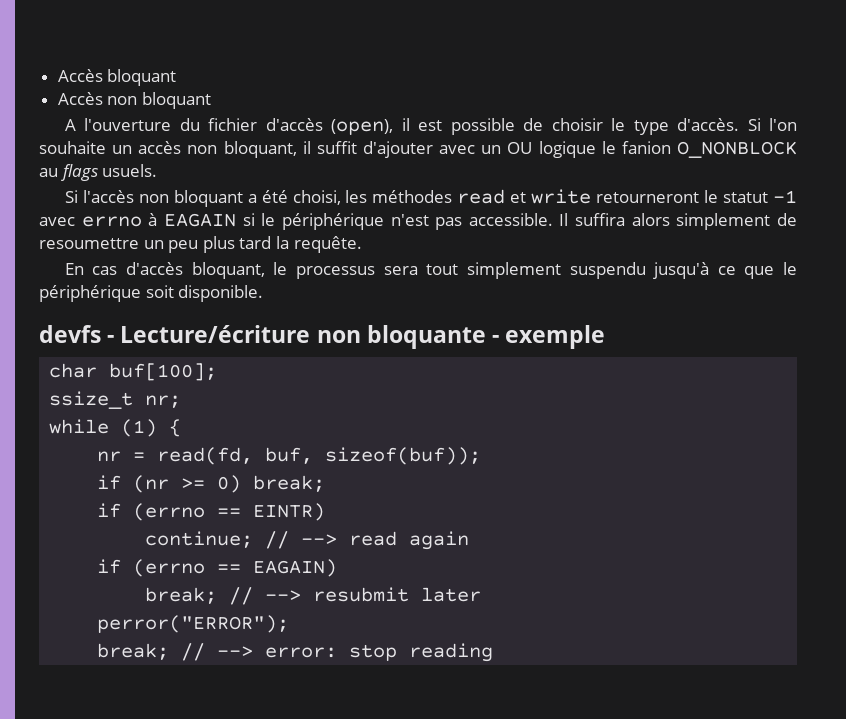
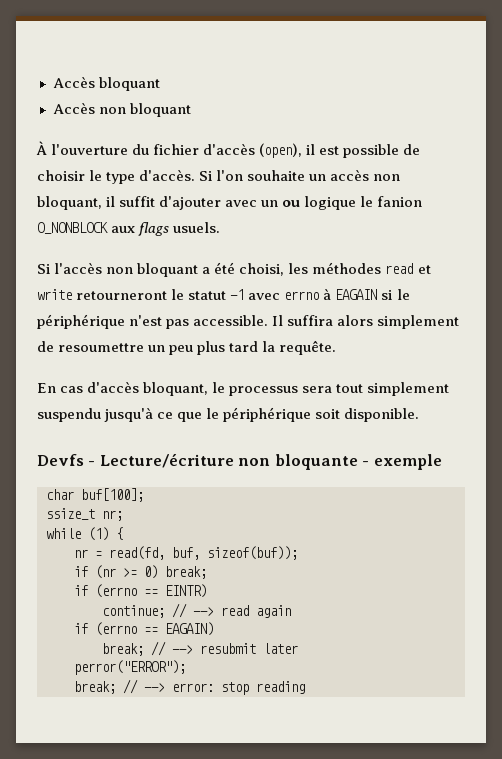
[64,119,76,131] A -> [36,141,47,155] À
[507,142,533,154] OU -> [282,200,301,207] ou
[39,168,58,177] au -> [111,226,136,233] aux
[39,325,101,343] devfs -> [37,454,84,466] Devfs

